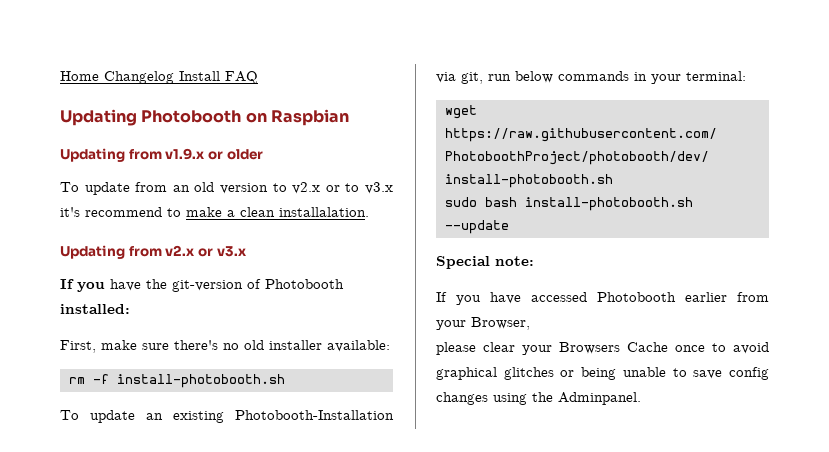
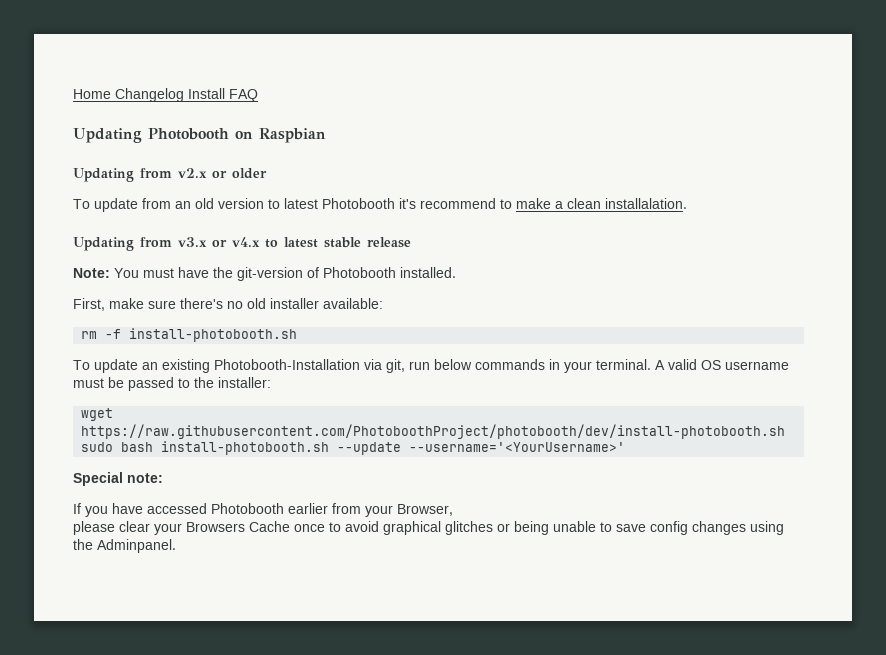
[165,148,205,160] v1.9.x -> [178,168,207,178] v2.x
[292,182,393,194] v2.x or to v3.x -> [284,198,395,209] latest Photobooth
[165,245,246,257] [60,279,105,292] v2.x or v3.x // If you -> [178,237,411,248] [73,268,174,278] v3.x or v4.x to latest stable release // Note: You must
[60,304,130,314] installed: -> [400,267,456,278] installed.
[686,71,746,81] terminal: -> [596,359,789,370] [73,377,271,391] terminal. A valid OS username must be passed to the installer:
(509, 227) none -> [409,442,626,452] --username='<YourUsername>'

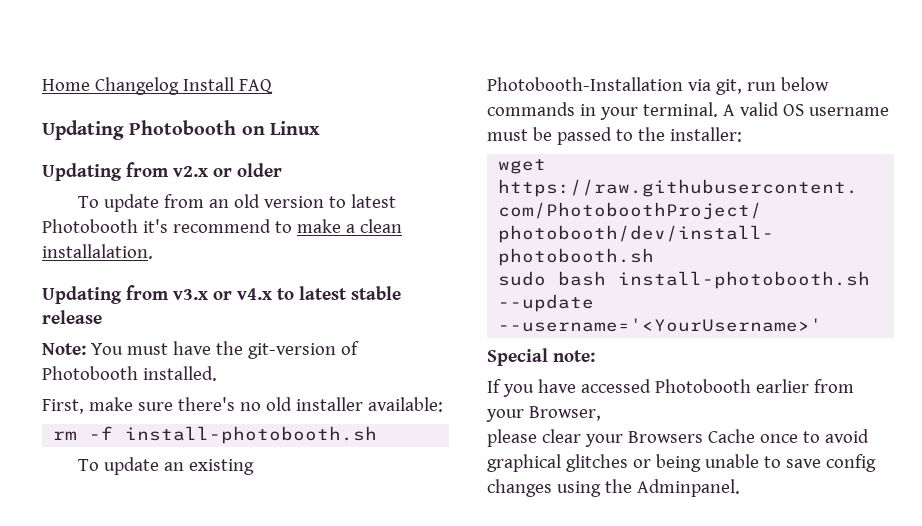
[259,128,326,143] Raspbian -> [270,121,321,135] Linux

